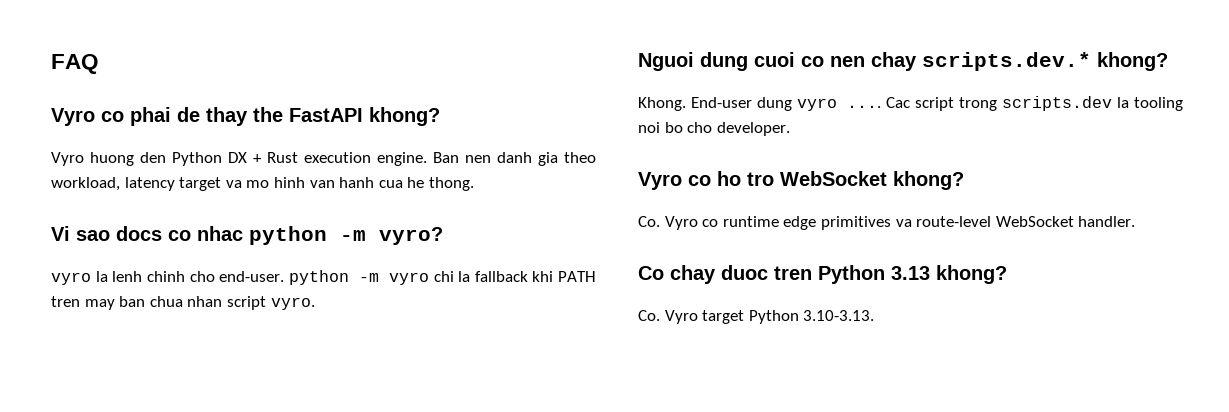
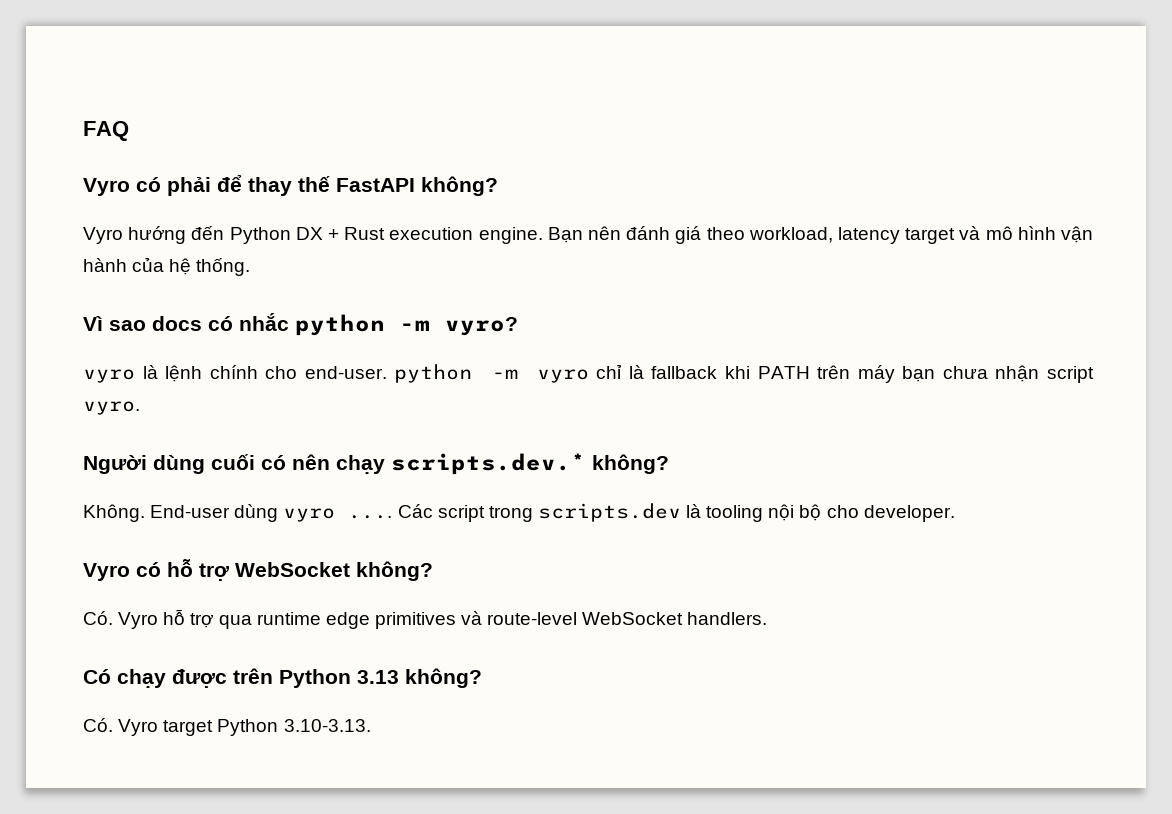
[101,107,440,126] [51,152,166,166] co phai de thay the FastAPI khong? // Vyro huong den -> [136,175,498,196] [83,226,225,244] có phải để thay thế FastAPI không? // Vyro hướng đến
[433,152,596,166] [51,177,474,191] [51,226,243,241] Ban nen danh gia theo workload, latency target va mo hinh van hanh cua he thong. // Vi sao docs co nhac -> [547,226,1094,244] [83,257,251,276] [83,313,289,331] Bạn nên đánh giá theo workload, latency target và mô hình vận hành của hệ thống. // Vì sao docs có nhắc
[95,271,185,282] la lenh chinh -> [142,365,258,382] là lệnh chính
[433,271,471,282] chi la -> [596,364,644,379] chỉ là
[51,296,315,310] [638,52,1168,71] [638,97,792,111] tren may ban chua nhan script vyro. // Nguoi dung cuoi co nen chay scripts.dev.* khong? // Khong. End-user dung -> [817,365,1094,383] [83,401,140,415] [83,453,669,475] [83,504,279,522] trên máy bạn chưa nhận script vyro. // Người dùng cuối có nên chạy scripts.dev.* không? // Không. End-user dùng
[886,97,911,108] Cac -> [397,504,433,518] Các
[1117,97,1183,111] [638,122,683,133] la tooling noi bo -> [686,504,822,522] là tooling nội bộ
[688,171,964,190] [638,216,719,230] co ho tro WebSocket khong? // Co. Vyro co -> [136,559,433,581] [83,609,252,629] có hỗ trợ WebSocket không? // Có. Vyro hỗ trợ qua
[895,219,912,227] va -> [461,611,483,625] và
[1078,216,1136,227] [638,265,1007,284] [638,310,660,321] handler. // Co chay duoc tren Python 3.13 khong? // Co. -> [687,612,768,625] [83,668,482,688] [83,718,113,732] handlers. // Có chạy được trên Python 3.13 không? // Có.

